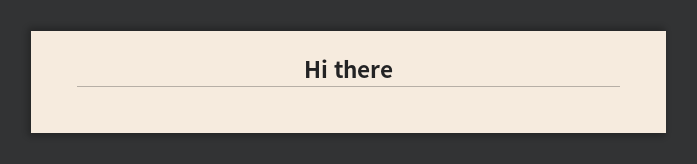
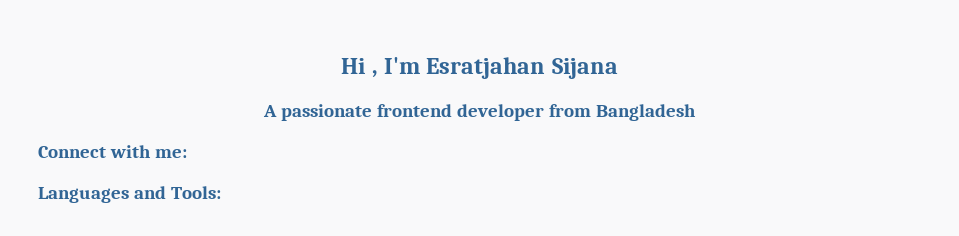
[334,59,394,78] there -> [371,57,618,79] [262,104,697,121] [38,145,188,158] [38,186,222,203] , I'm Esratjahan Sijana // A passionate frontend developer from Bangladesh // Connect with me: // Languages and Tools:

